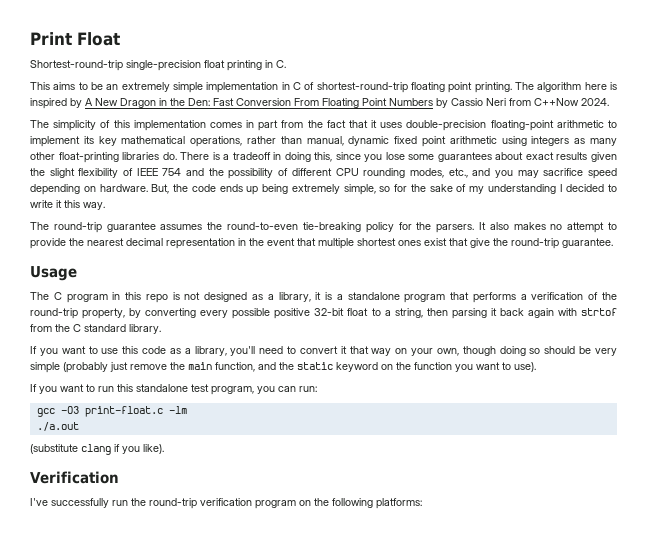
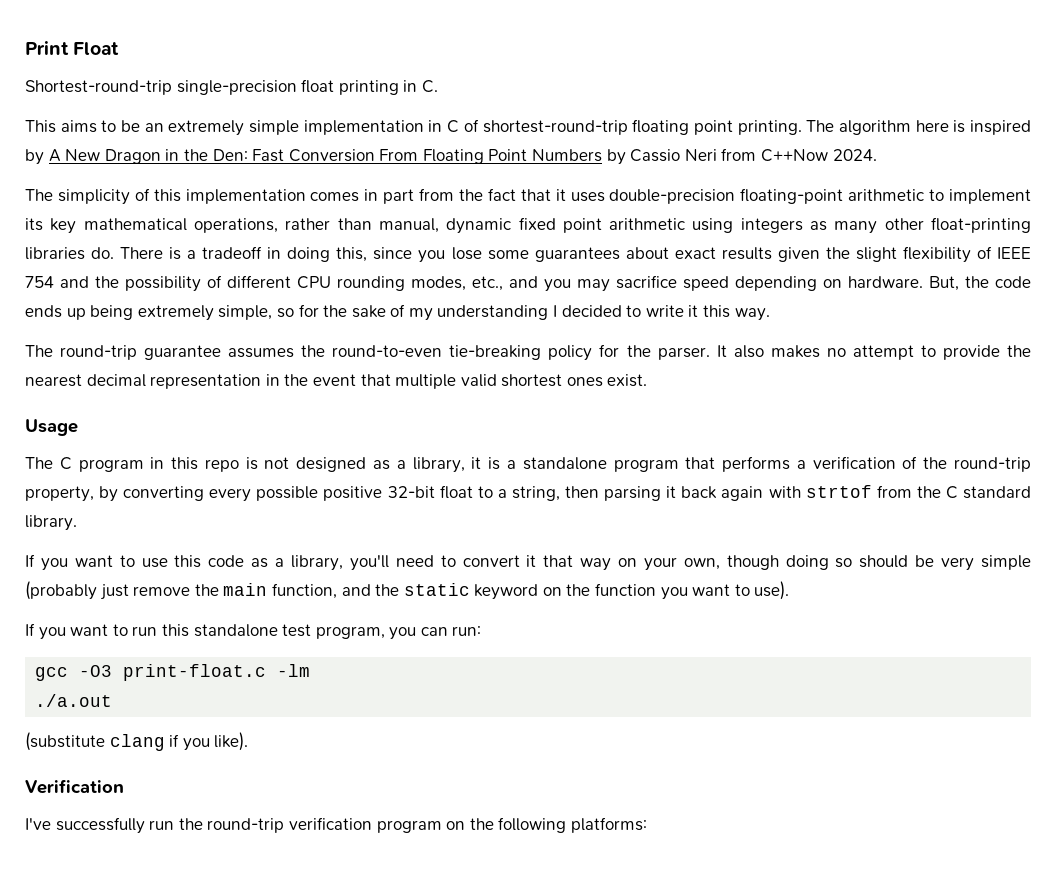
[436,224,475,233] parsers. -> [657,347,710,360] parser.
(354, 243) none -> [460,374,497,387] valid
[424,238,613,249] exist that give the round-trip guarantee. -> [607,374,648,387] exist.

